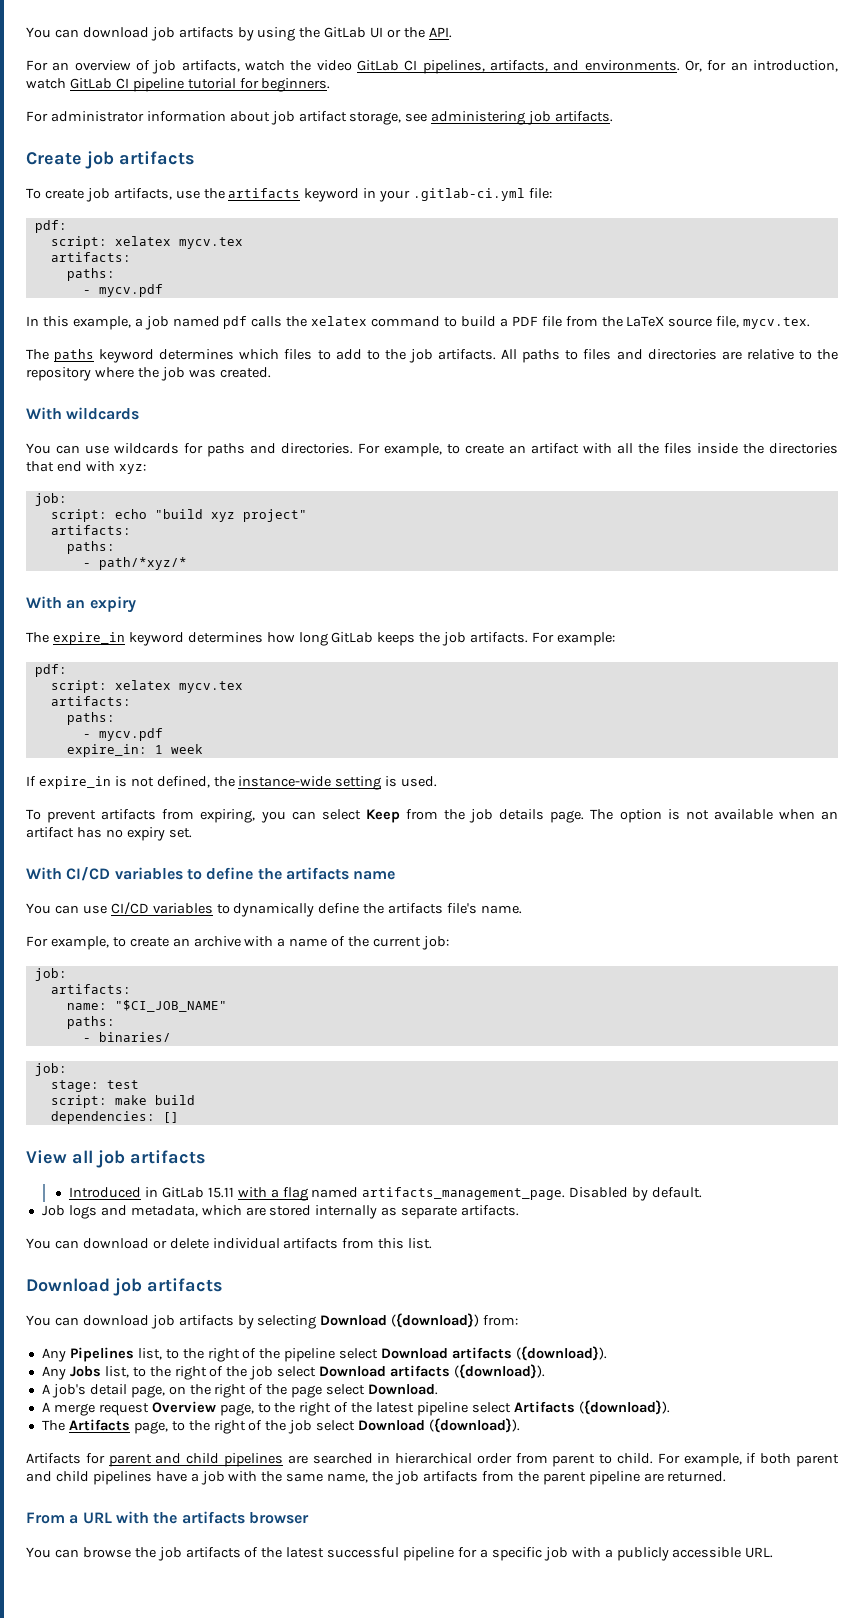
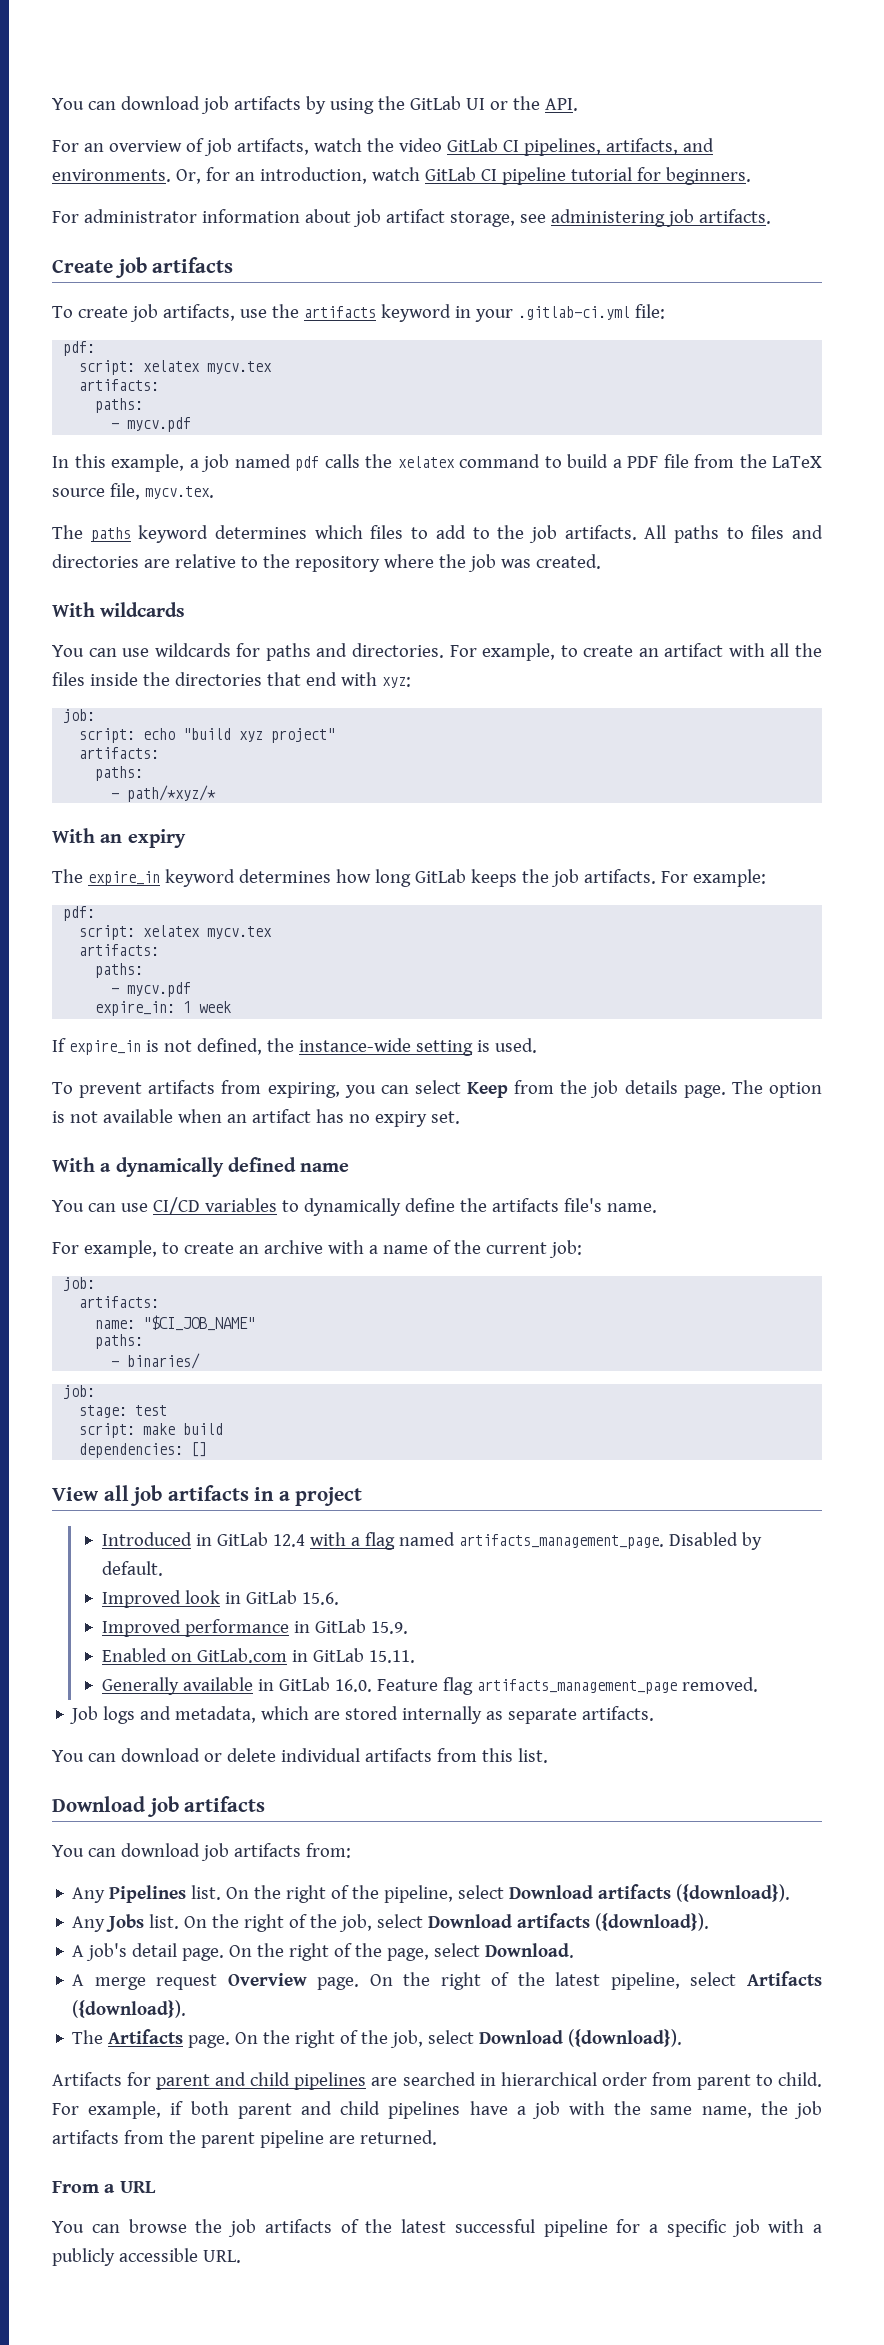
[66,867,349,881] CI/CD variables to define the artifacts -> [100,1157,296,1177] a dynamically defined
(206, 1157) none -> [254,1487,363,1506] in a project
[207,1187,234,1198] 15.11 -> [272,1534,305,1547] 12.4
(703, 1192) none -> [101,1590,339,1608] [101,1619,408,1637] [101,1648,415,1663] [101,1677,758,1695] // Improved look in GitLab 15.6. // Improved performance in GitLab 15.9. // Enabled on GitLab.com in GitLab 15.11. // Generally available in GitLab 16.0. Feature flag artifacts_management_page removed.
[237,1313,480,1329] by selecting Download ({download}) -> (301, 1850) none
[137,1348,336,1362] list, to the right of the pipeline -> [191,1885,454,1903] list. On the right of the pipeline,
[104,1366,274,1380] list, to the right of the job -> [149,1914,373,1932] list. On the right of the job,
[130,1384,323,1398] page, on the right of the page -> [182,1943,430,1961] page. On the right of the page,
[219,1403,271,1416] page, to -> [317,1974,393,1990] page. On
[417,1402,469,1416] pipeline -> [610,1972,680,1990] pipeline,
[133,1420,313,1434] page, to the right of the job -> [188,2030,424,2048] page. On the right of the job,
[115,1511,309,1524] with the artifacts browser -> (156, 2187) none

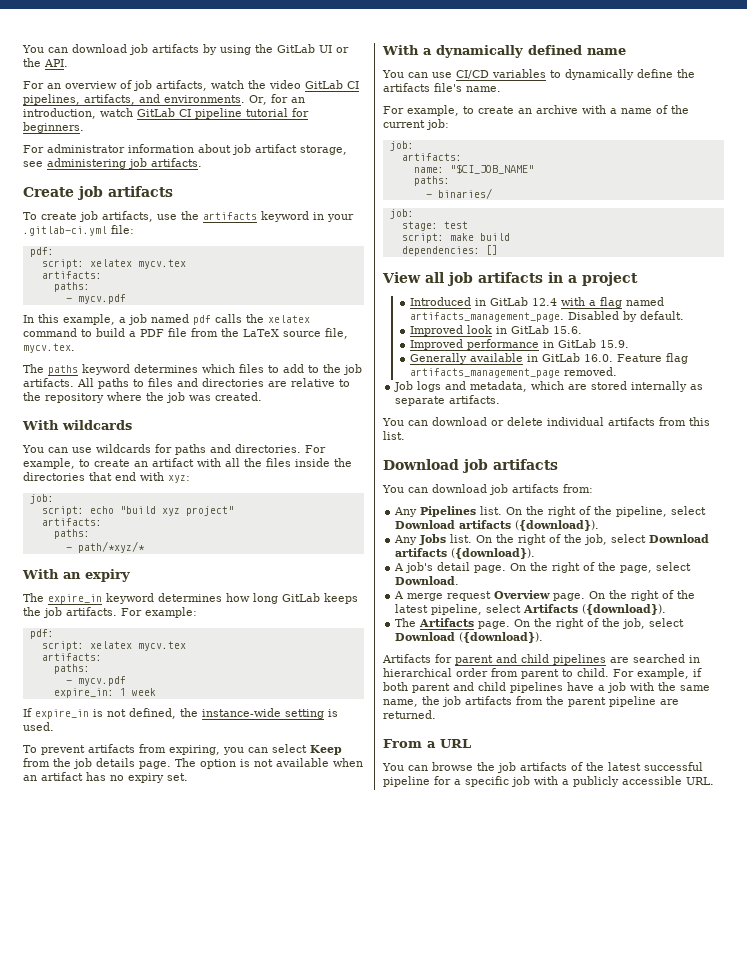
[101,1648,415,1663] // Enabled on GitLab.com in GitLab 15.11. -> (630, 344) none

